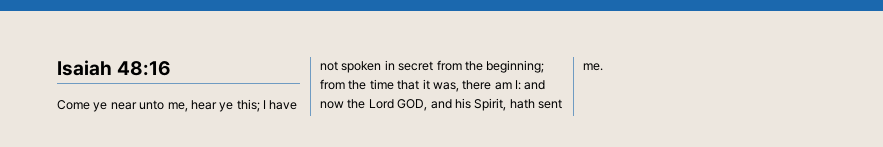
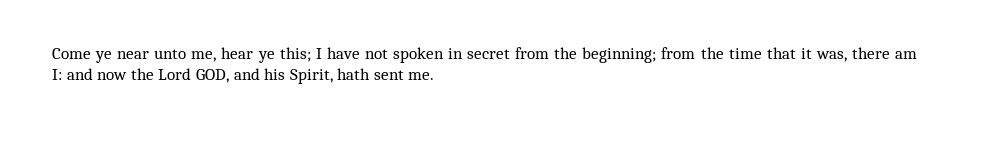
[57,60,172,76] Isaiah 48:16 // -> (52, 53) none

